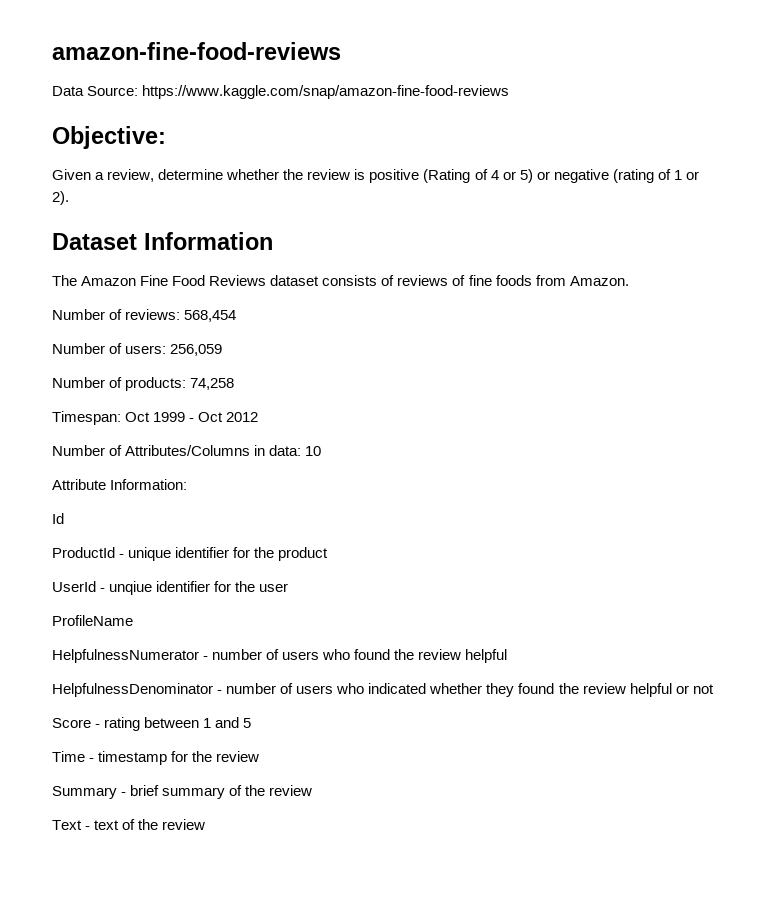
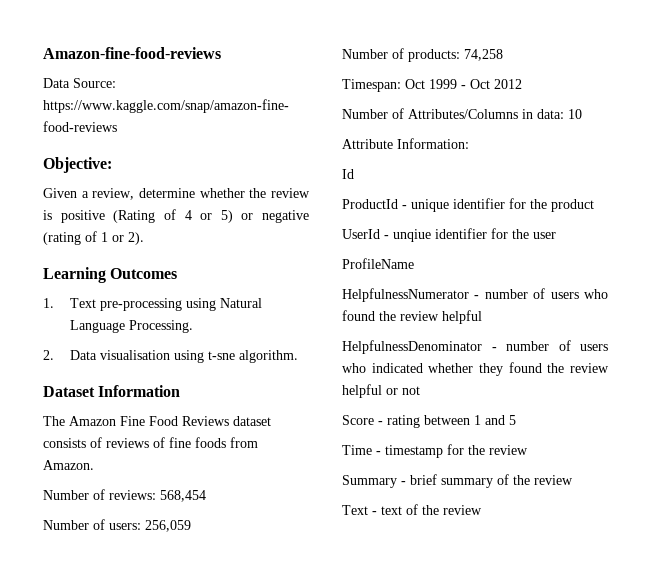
[52,42,341,60] amazon-fine-food-reviews -> [43,47,221,59] Amazon-fine-food-reviews
(69, 198) none -> [43,267,178,283] [43,298,262,311] [69,320,193,333] [43,350,298,363] // Learning Outcomes // 1. Text pre-processing using Natural Language Processing. // 2. Data visualisation using t-sne algorithm.

